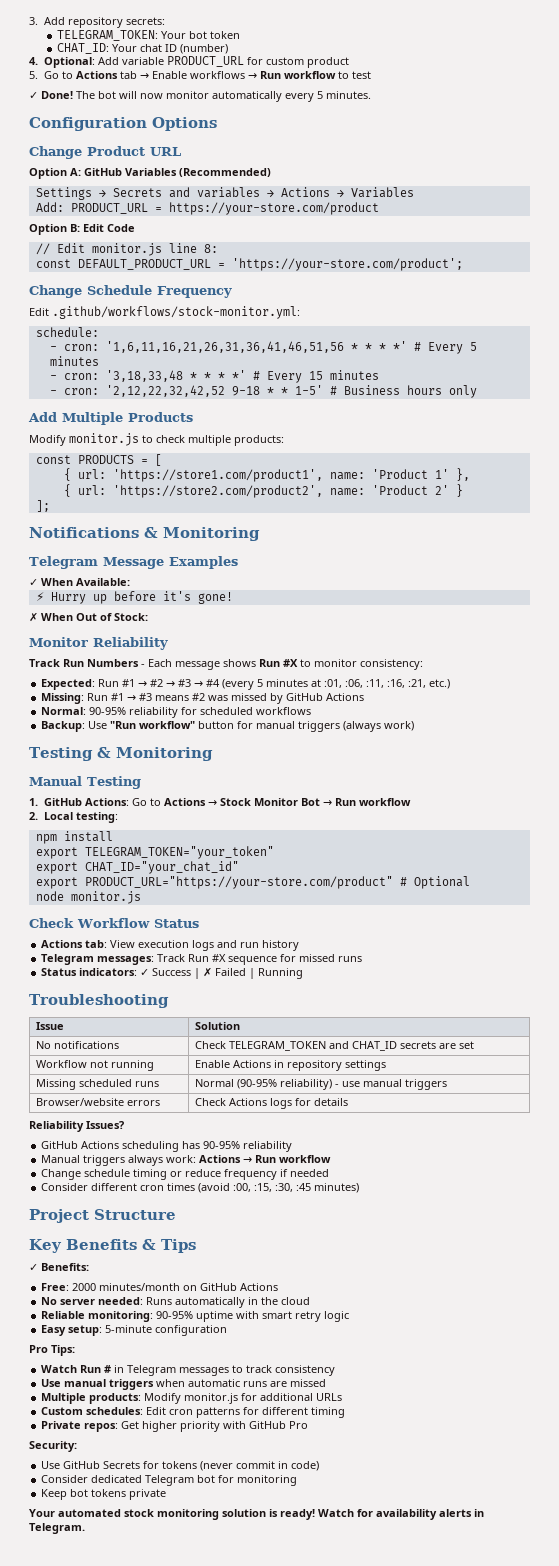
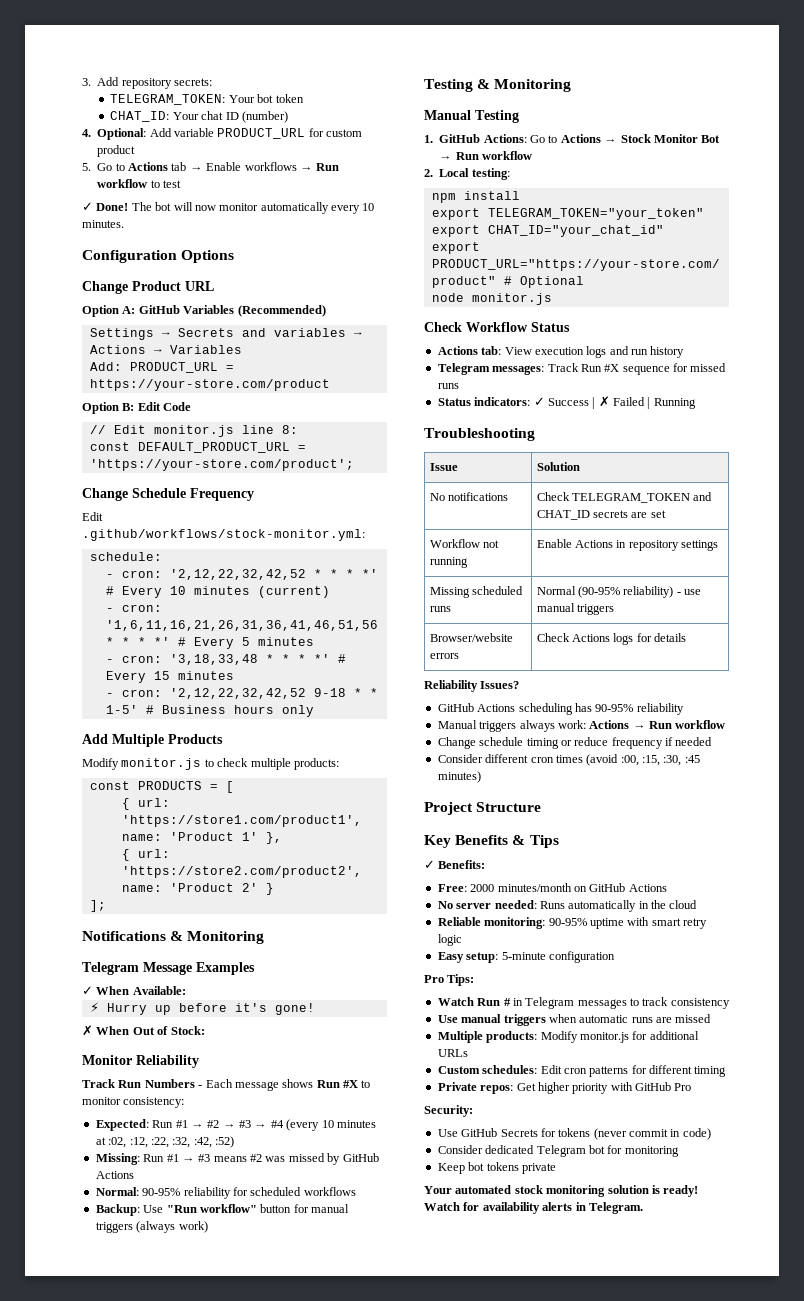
[317,91,323,99] 5 -> [362,203,375,211] 10
(99, 332) none -> [105,569,378,580] [105,586,330,598] // - cron: '2,12,22,32,42,52 * * * *' # Every 10 minutes (current)
[257,679,264,687] 5 -> [321,1120,334,1128] 10
[324,679,451,689] :01, :06, :11, :16, :21, etc.) -> [108,1136,234,1148] :02, :12, :22, :32, :42, :52)

